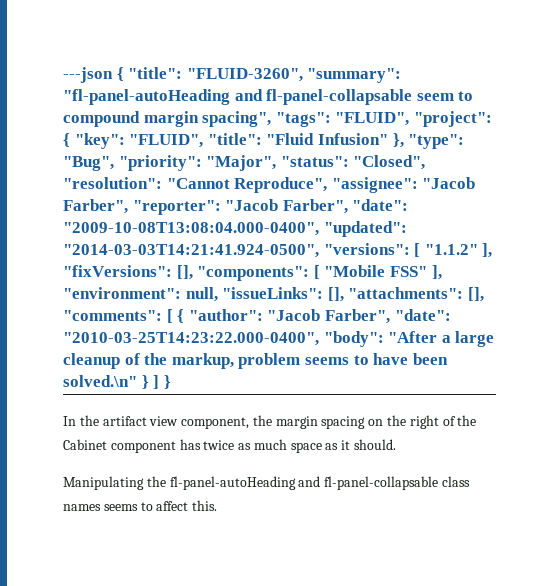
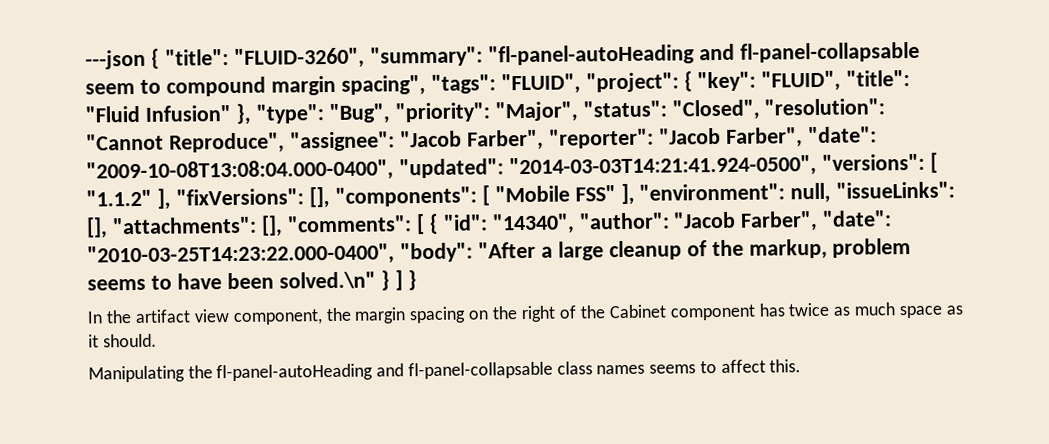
(185, 316) none -> [442,213,575,235] "id": "14340",

